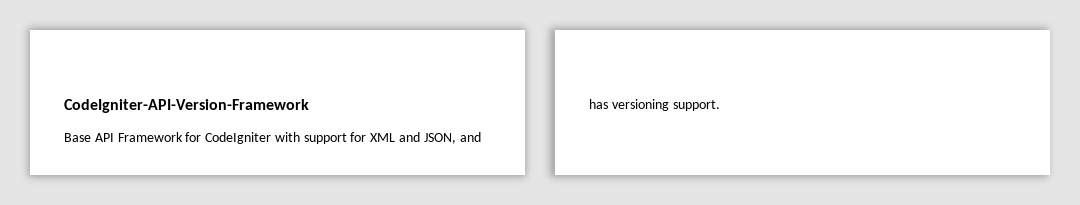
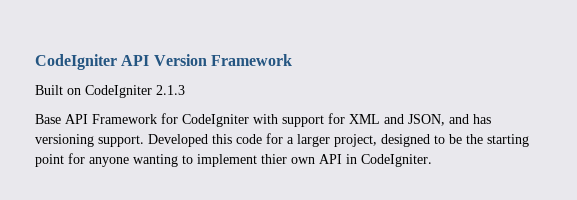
[64,99,309,113] CodeIgniter-API-Version-Framework -> [35,54,292,70] [35,85,185,98] CodeIgniter API Version Framework // Built on CodeIgniter 2.1.3
(720, 105) none -> [148,133,529,147] [35,153,432,167] Developed this code for a larger project, designed to be the starting point for anyone wanting to implement thier own API in CodeIgniter.

